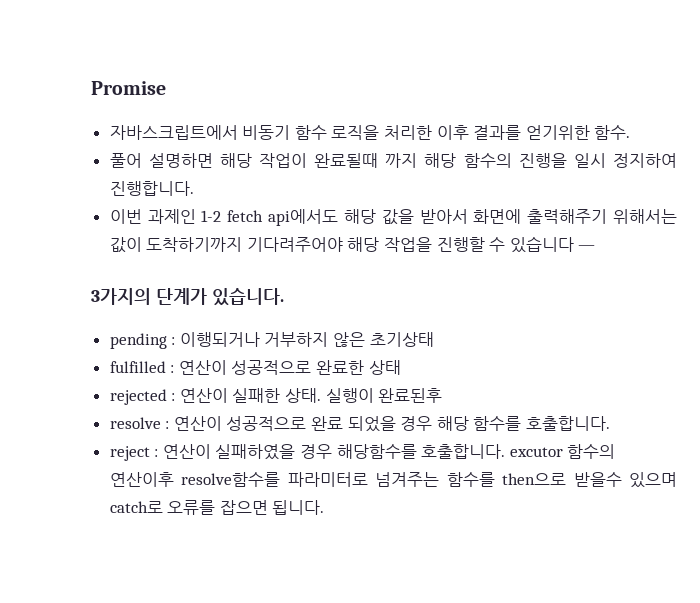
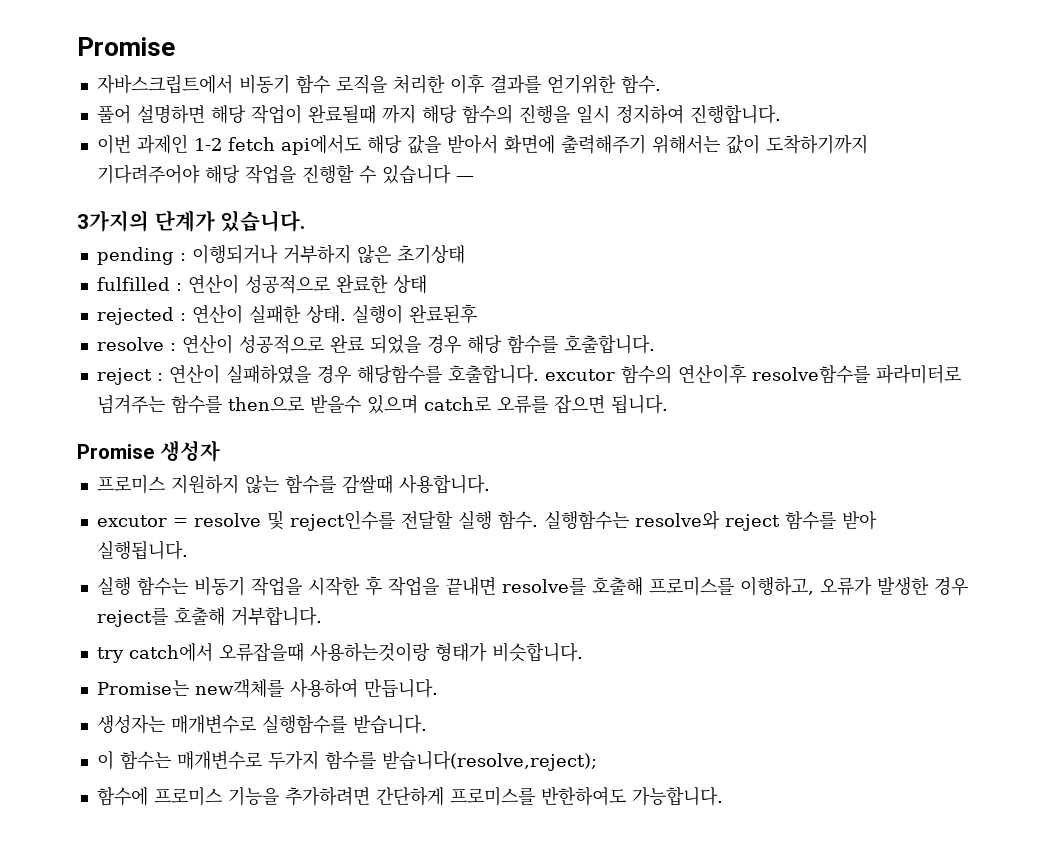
(325, 507) none -> [77,440,220,462] [96,474,490,494] [96,510,877,531] [96,540,188,560] [96,576,968,596] [96,606,322,627] [96,642,583,663] [96,678,438,698] [96,714,427,734] [96,750,597,771] [96,786,723,806] // Promise 생성자 // 프로미스 지원하지 않는 함수를 감쌀때 사용합니다. // excutor = resolve 및 reject인수를 전달할 실행 함수. 실행함수는 resolve와 reject 함수를 받아 실행됩니다. // 실행 함수는 비동기 작업을 시작한 후 작업을 끝내면 resolve를 호출해 프로미스를 이행하고, 오류가 발생한 경우 reject를 호출해 거부합니다. // try catch에서 오류잡을때 사용하는것이랑 형태가 비슷합니다. // Promise는 new객체를 사용하여 만듭니다. // 생성자는 매개변수로 실행함수를 받습니다. // 이 함수는 매개변수로 두가지 함수를 받습니다(resolve,reject); // 함수에 프로미스 기능을 추가하려면 간단하게 프로미스를 반한하여도 가능합니다.

